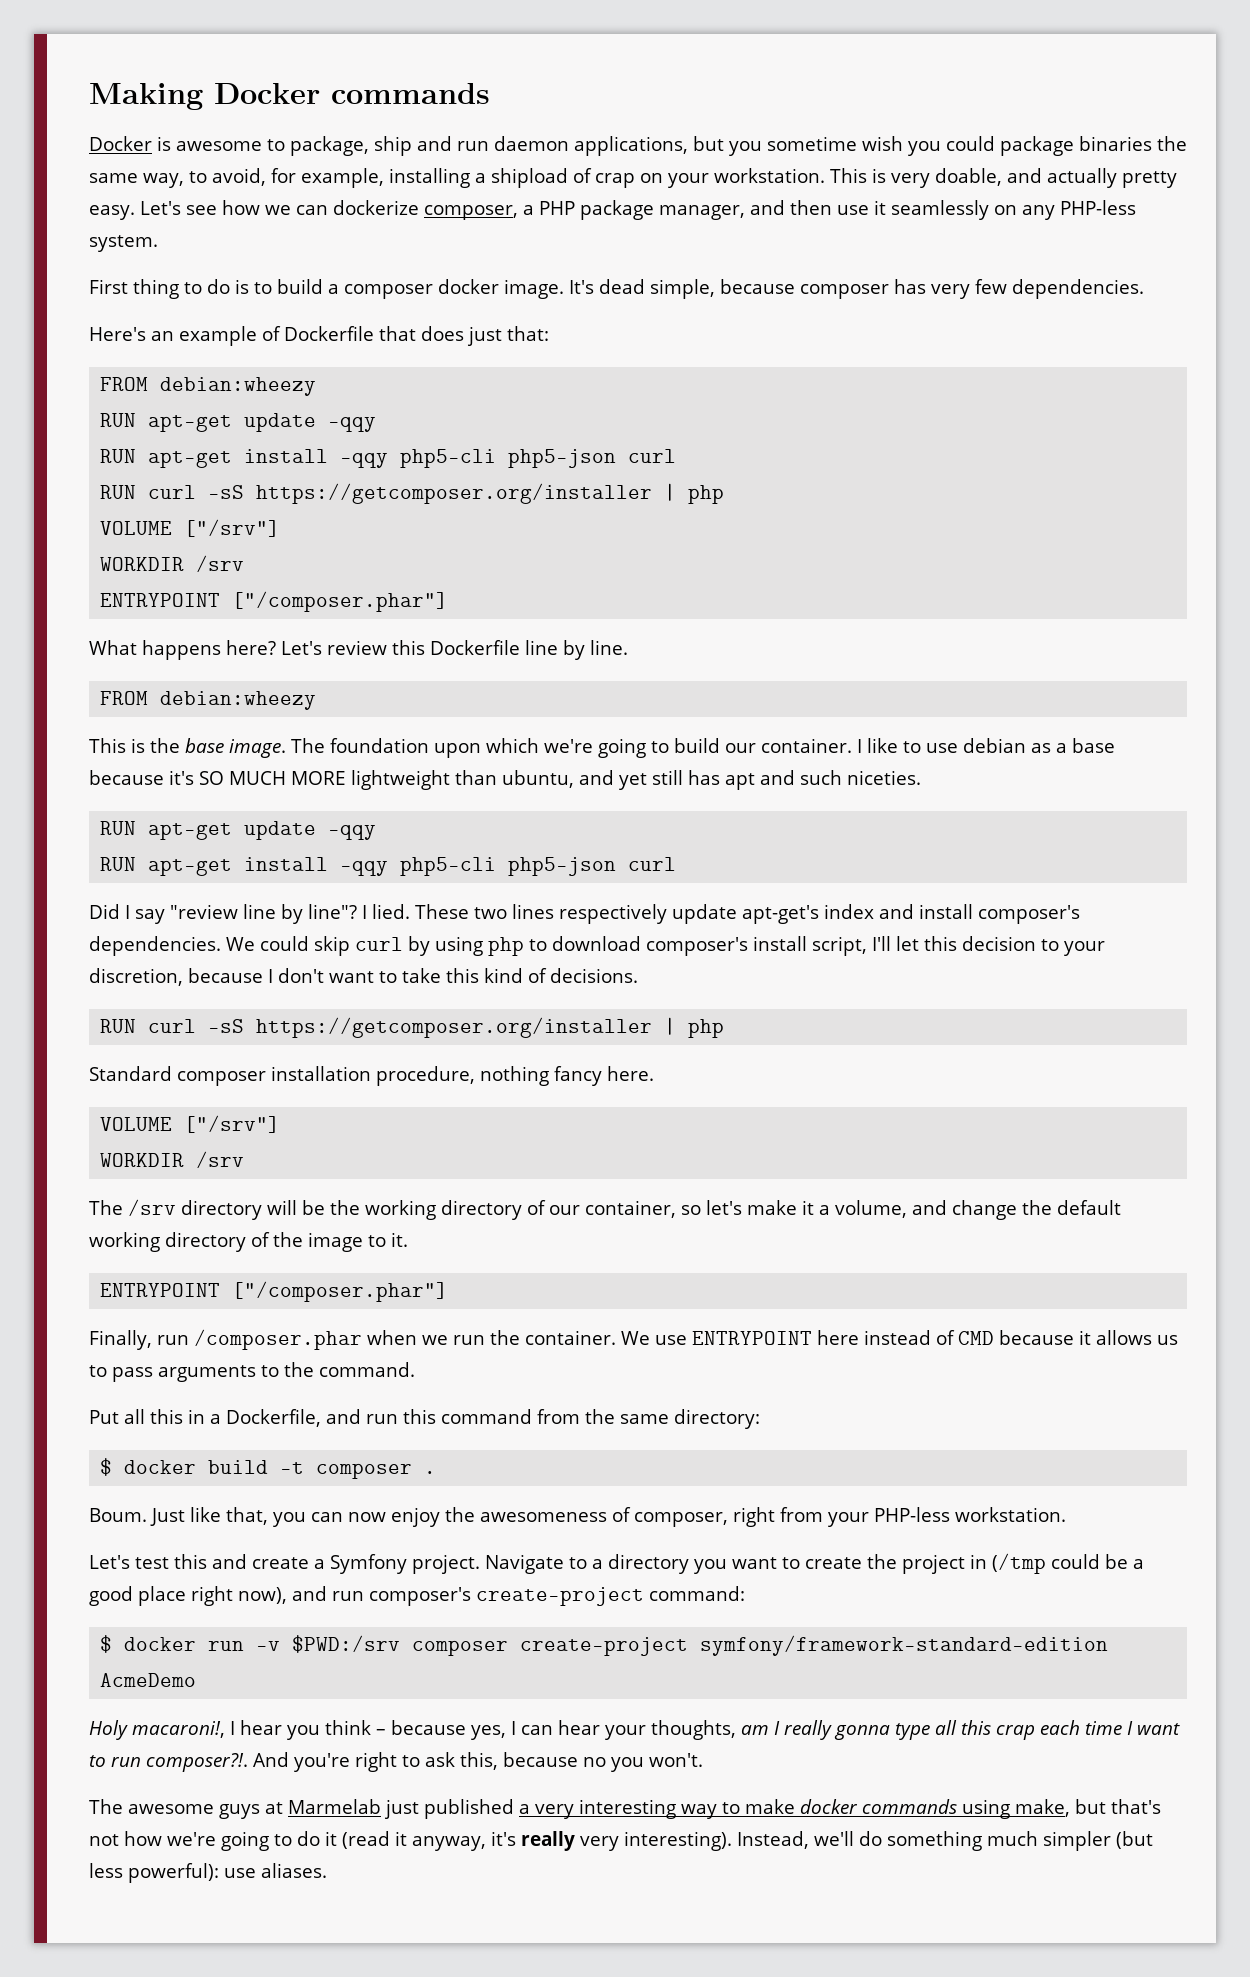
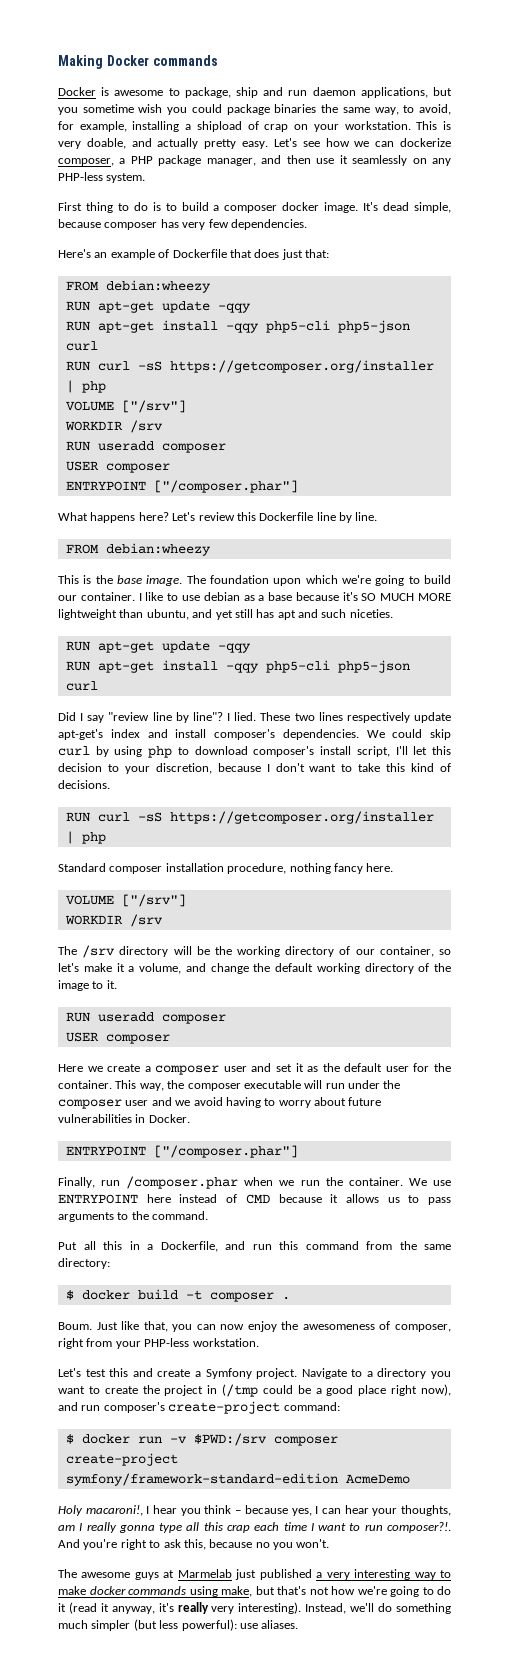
(245, 563) none -> [65,441,226,453] [65,461,170,473] // RUN useradd composer // USER composer
(408, 1239) none -> [65,1012,226,1024] [65,1032,170,1044] [58,1063,451,1075] [58,1080,401,1091] [58,1097,382,1109] [58,1114,190,1123] // RUN useradd composer // USER composer // Here we create a composer user and set it as the default user for the container. This way, the composer executable will run under the composer user and we avoid having to worry about future vulnerabilities in Docker.

